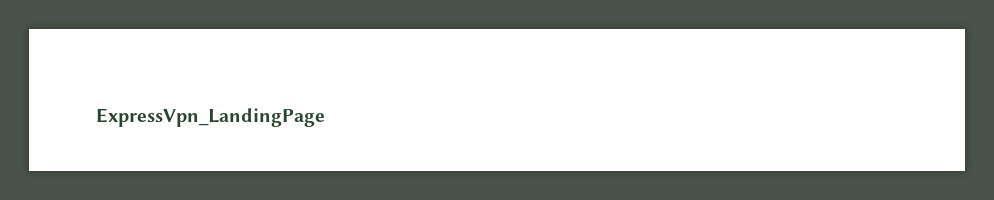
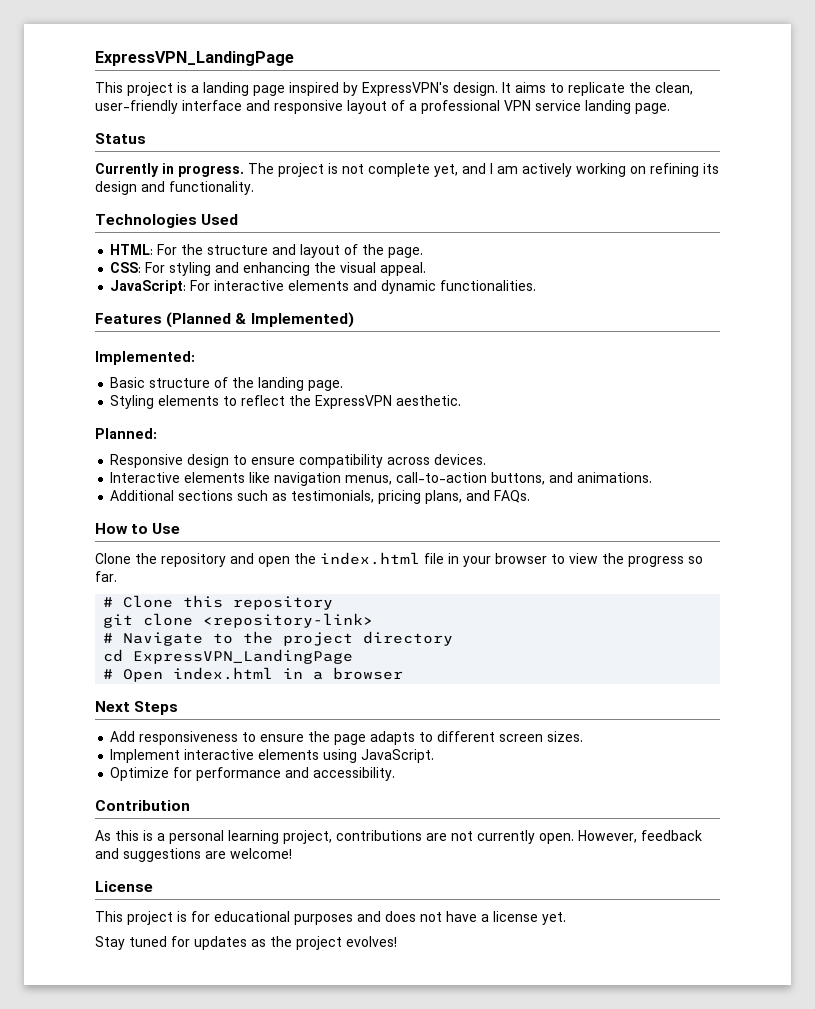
[96,108,325,127] ExpressVpn_LandingPage -> [95,51,294,66] [95,82,693,96] [95,100,670,114] [95,133,146,144] [95,163,719,177] [95,181,254,195] [95,214,239,228] [110,244,424,258] [110,262,427,276] [110,280,537,294] [95,312,354,328] [95,351,195,365] [110,377,344,391] [110,395,462,409] [95,428,157,439] [110,454,487,468] [110,472,653,486] [110,490,531,504] [95,523,181,534] [95,552,703,567] [95,571,117,582] [103,595,334,610] [103,613,374,628] [103,631,454,646] [103,649,354,664] [103,667,404,682] [95,701,179,715] [110,731,584,745] [110,749,435,763] [110,767,396,781] [95,800,190,811] [95,830,702,844] [95,848,292,862] [95,881,153,892] [95,911,566,925] [95,936,397,950] ExpressVPN_LandingPage // This project is a landing page inspired by ExpressVPN's design. It aims to replicate the clean, user-friendly interface and responsive layout of a professional VPN service landing page. // Status // Currently in progress. The project is not complete yet, and I am actively working on refining its design and functionality. // Technologies Used // HTML: For the structure and layout of the page. // CSS: For styling and enhancing the visual appeal. // JavaScript: For interactive elements and dynamic functionalities. // Features (Planned & Implemented) // Implemented: // Basic structure of the landing page. // Styling elements to reflect the ExpressVPN aesthetic. // Planned: // Responsive design to ensure compatibility across devices. // Interactive elements like navigation menus, call-to-action buttons, and animations. // Additional sections such as testimonials, pricing plans, and FAQs. // How to Use // Clone the repository and open the index.html file in your browser to view the progress so far. // # Clone this repository // git clone <repository-link> // # Navigate to the project directory // cd ExpressVPN_LandingPage // # Open index.html in a browser // Next Steps // Add responsiveness to ensure the page adapts to different screen sizes. // Implement interactive elements using JavaScript. // Optimize for performance and accessibility. // Contribution // As this is a personal learning project, contributions are not currently open. However, feedback and suggestions are welcome! // License // This project is for educational purposes and does not have a license yet. // Stay tuned for updates as the project evolves!

